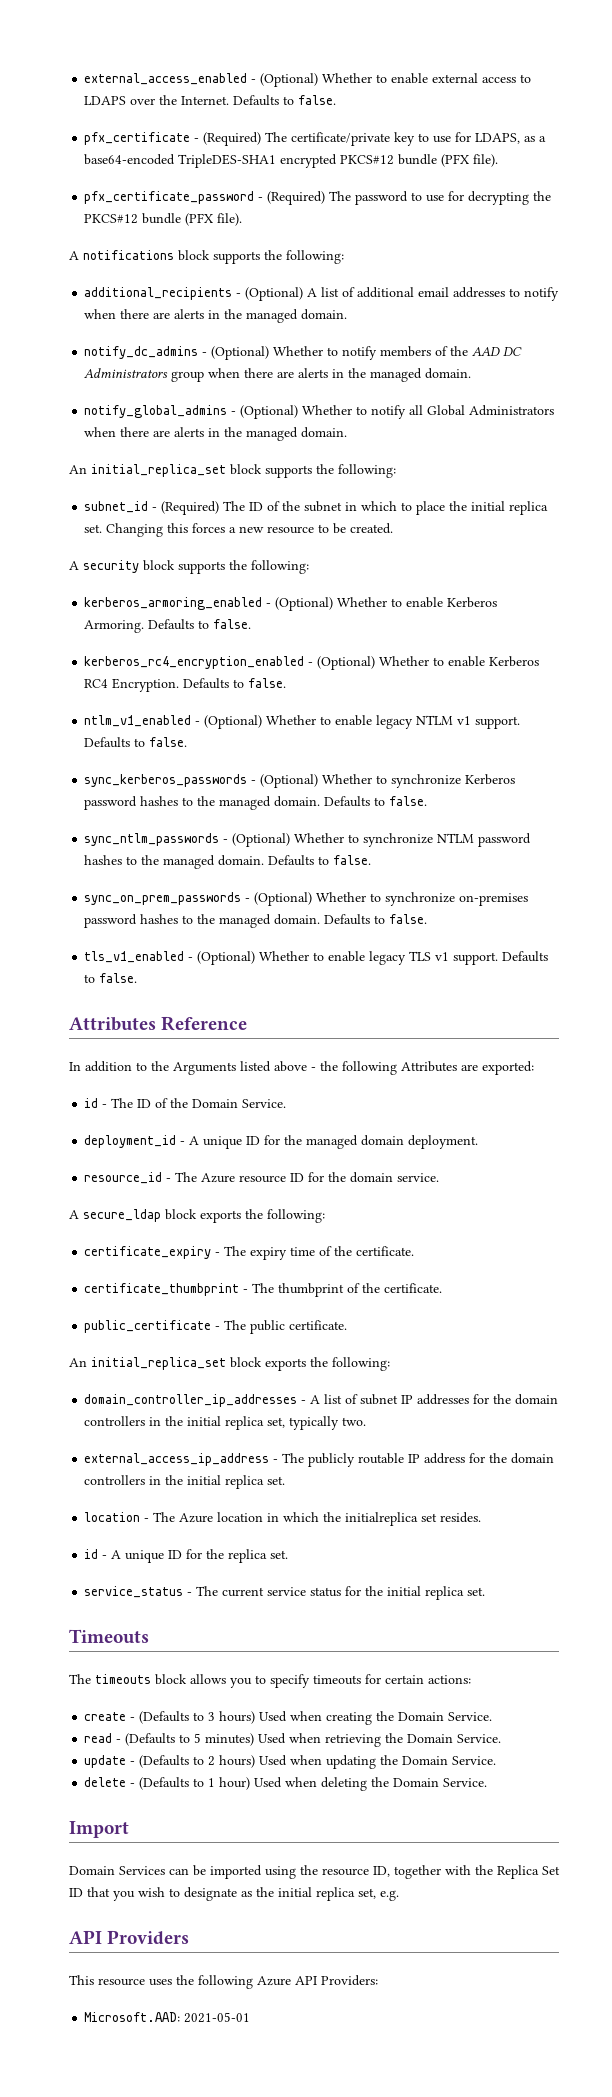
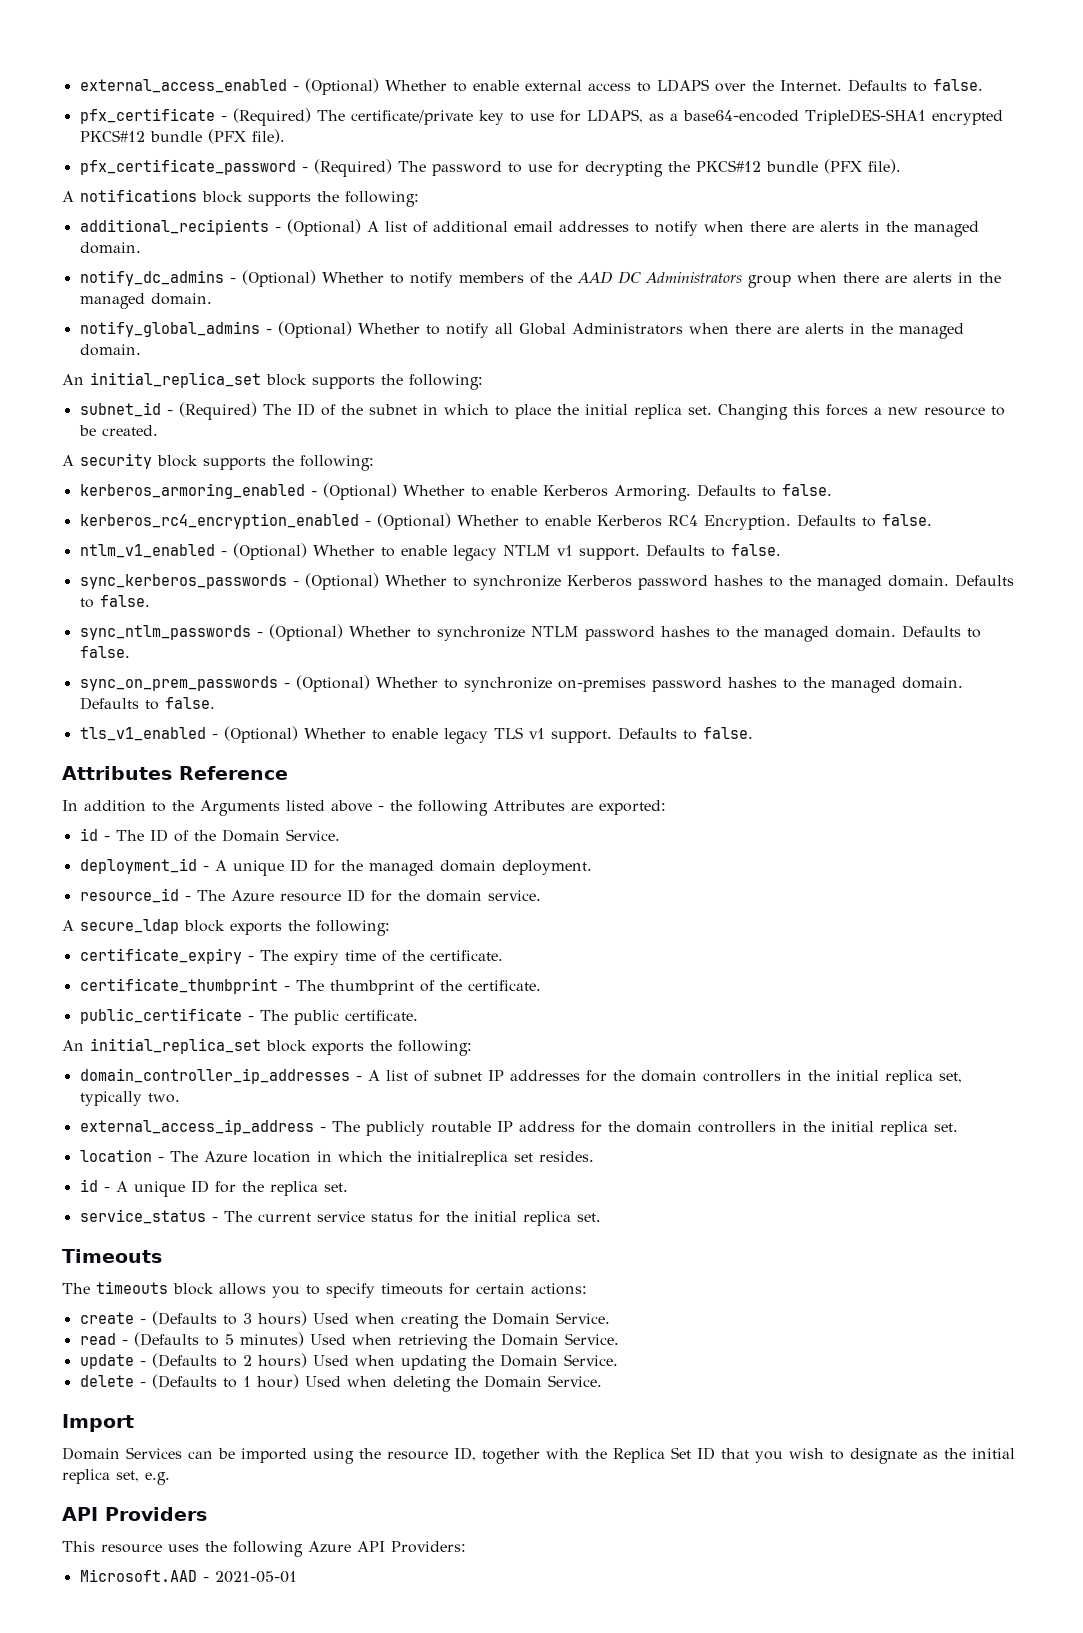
[84,2012,181,2022] Microsoft.AAD: -> [79,1569,209,1582] Microsoft.AAD -

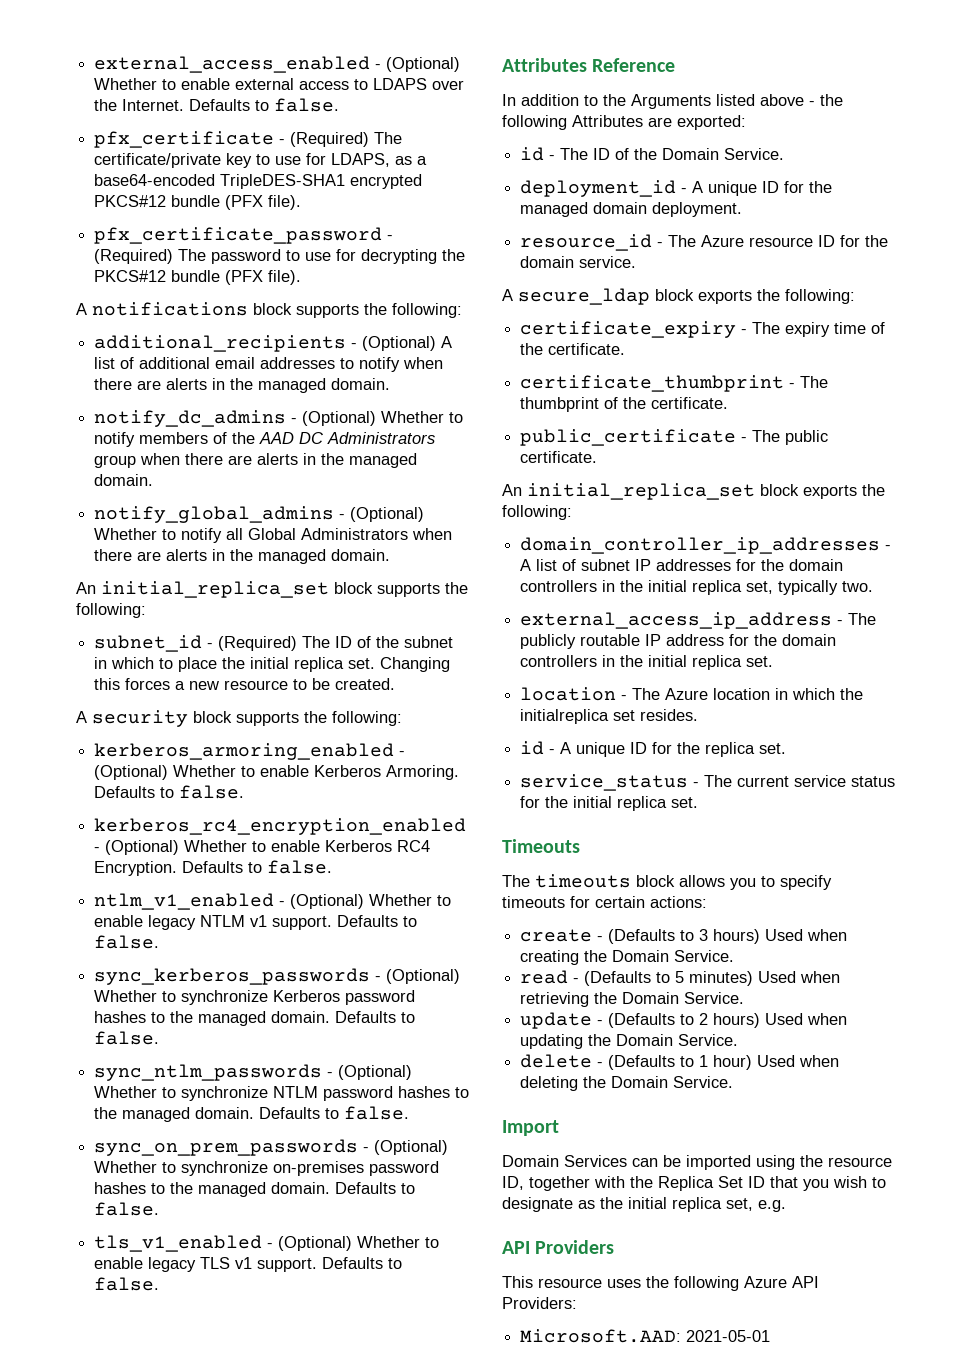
[79,1569,209,1582] Microsoft.AAD - -> [520,1329,682,1343] Microsoft.AAD:

